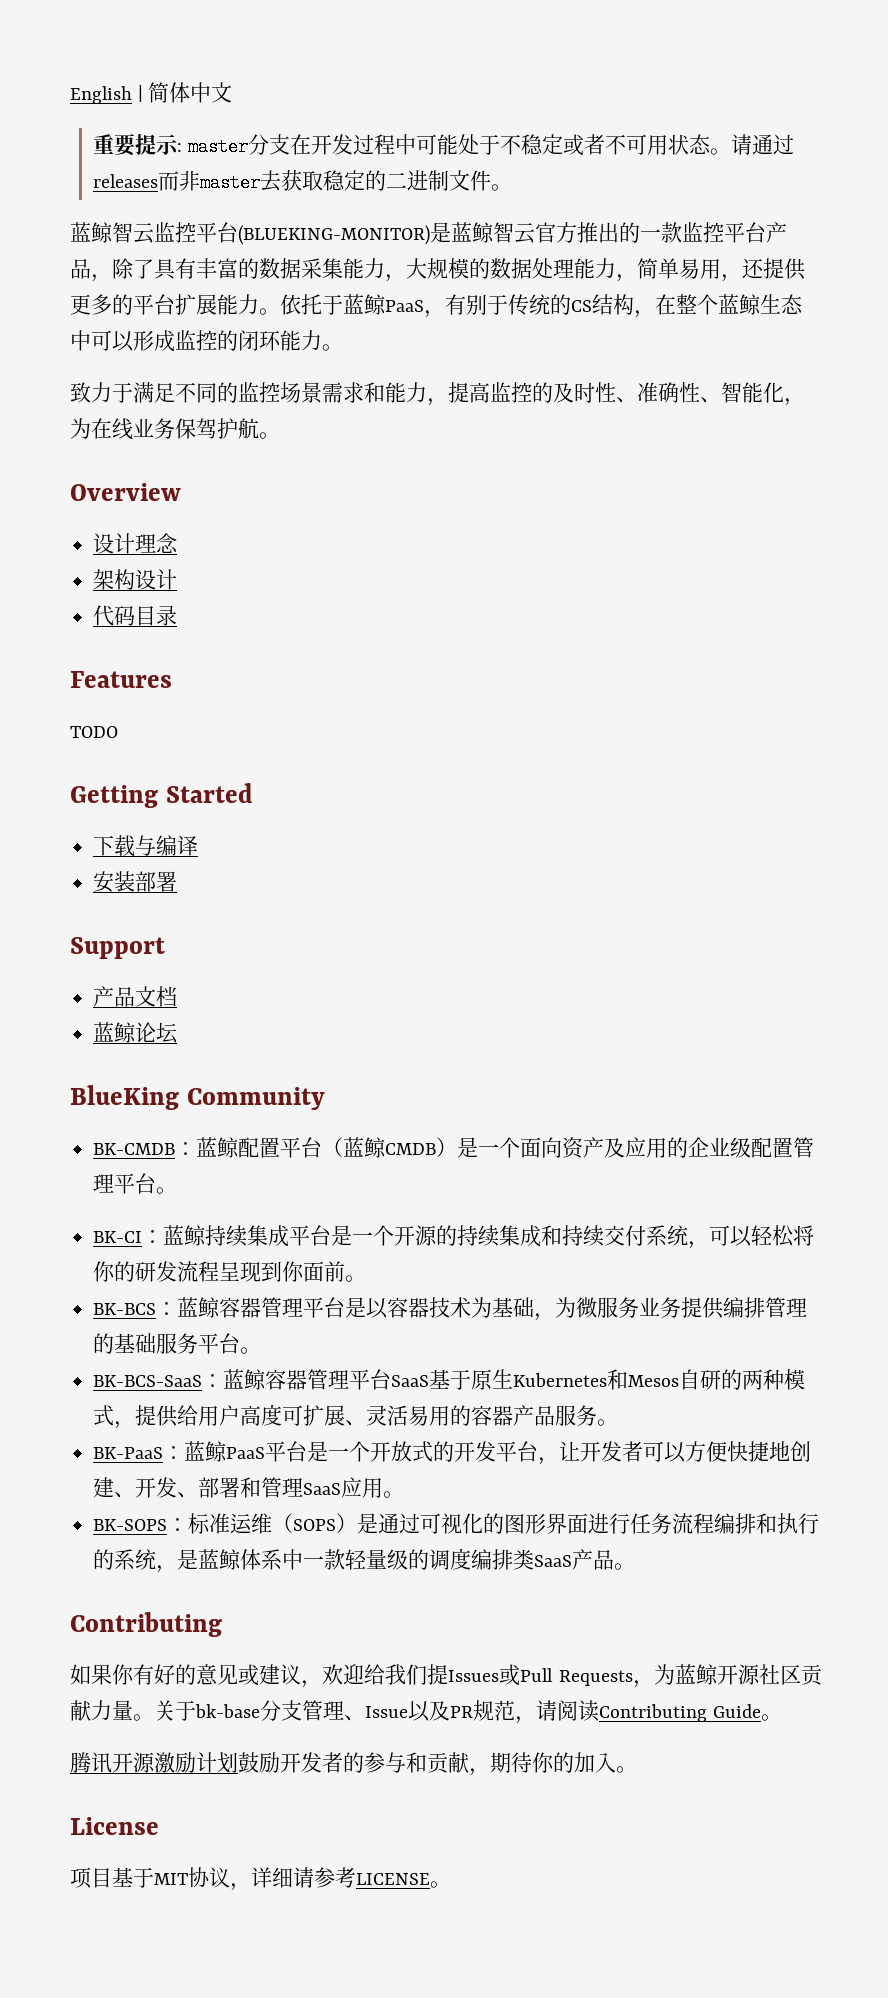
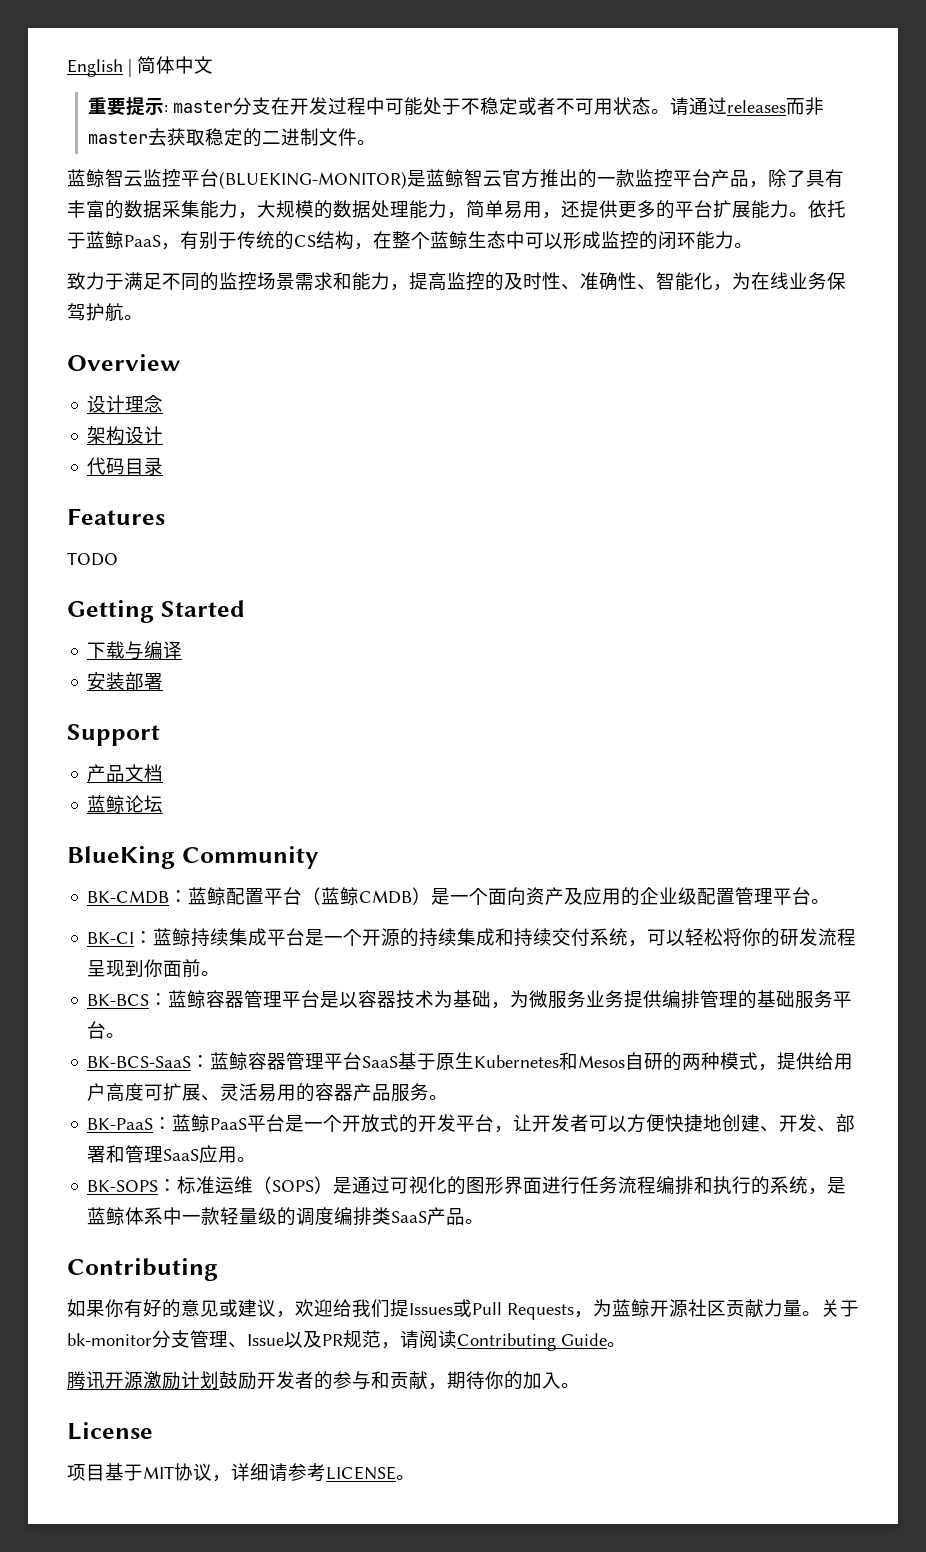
[195,1704,260,1718] bk-base -> [67,1333,152,1346] bk-monitor

